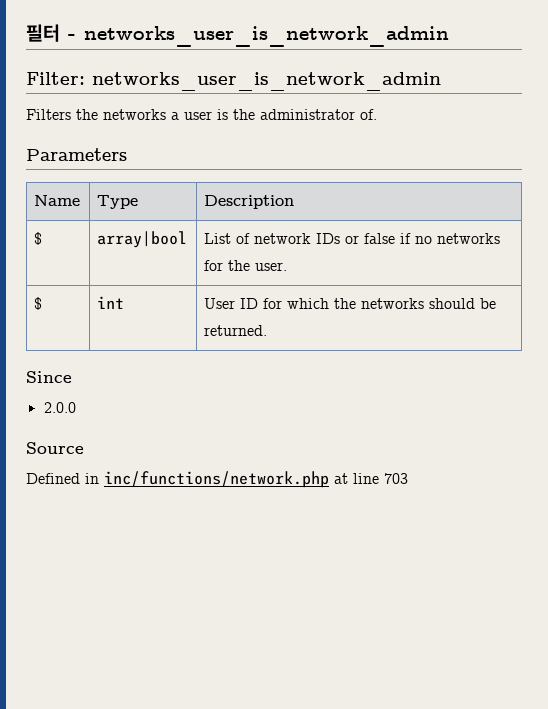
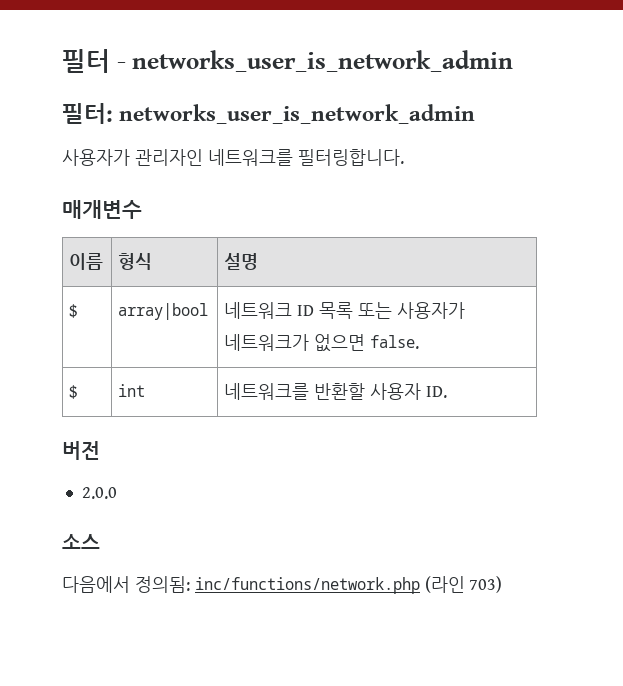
[26,72,441,91] [26,109,377,120] [26,148,127,161] [34,195,81,206] [97,195,139,209] [204,195,295,209] [34,232,43,245] [97,231,188,248] [204,233,501,244] [204,260,288,271] [34,297,43,310] [97,296,125,309] [204,298,497,309] [204,325,268,336] [26,371,72,383] [43,402,76,413] [26,442,84,454] [26,471,408,488] Filter: networks_user_is_network_admin // Filters the networks a user is the administrator of. // Parameters // Name | Type | Description // $ | array|bool | List of network IDs or false if no networks for the user. // $ | int | User ID for which the networks should be returned. // Since // 2.0.0 // Source // Defined in inc/functions/network.php at line 703 -> [62,103,476,124] [62,149,404,166] [62,200,142,219] [69,253,104,270] [118,253,153,270] [224,253,259,270] [69,304,79,318] [118,303,209,320] [224,302,465,319] [224,334,420,352] [69,385,79,399] [118,384,146,397] [224,383,448,400] [62,441,100,460] [81,487,117,499] [62,533,100,549] [62,576,503,594] 필터: networks_user_is_network_admin // 사용자가 관리자인 네트워크를 필터링합니다. // 매개변수 // 이름 | 형식 | 설명 // $ | array|bool | 네트워크 ID 목록 또는 사용자가 네트워크가 없으면 false. // $ | int | 네트워크를 반환할 사용자 ID. // 버전 // 2.0.0 // 소스 // 다음에서 정의됨: inc/functions/network.php (라인 703)

